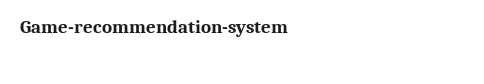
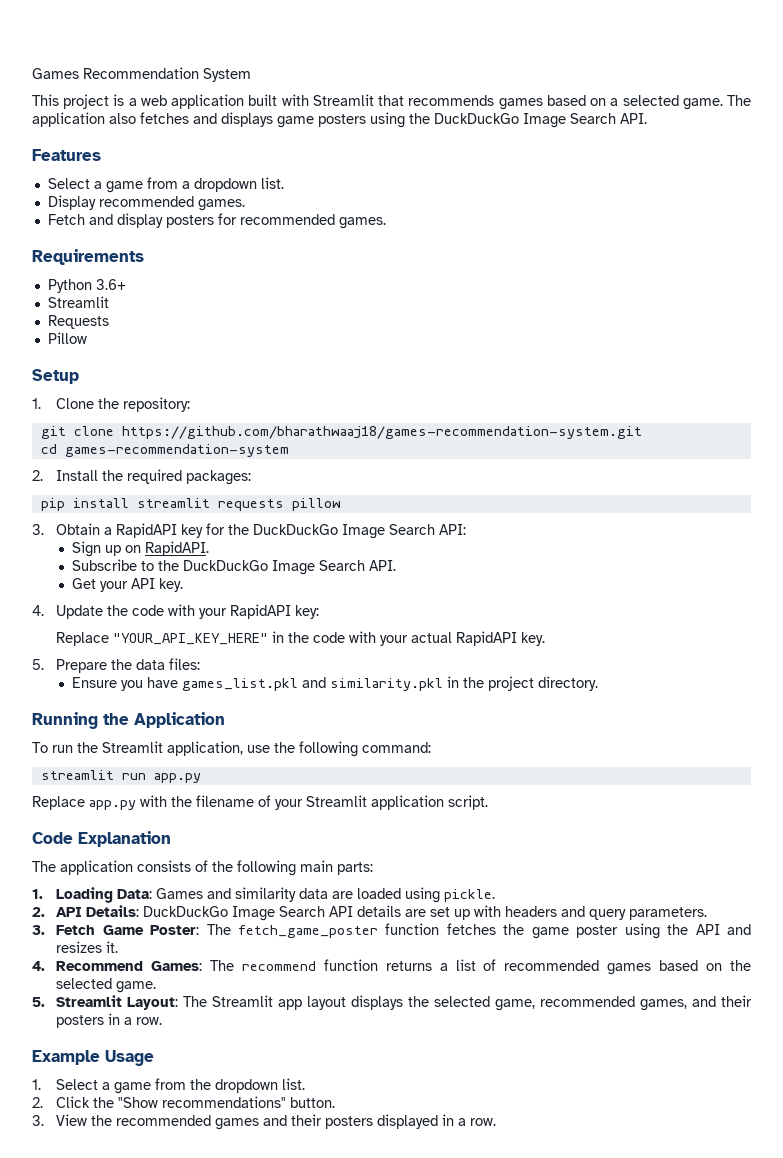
[20,20,288,37] Game-recommendation-system -> [32,67,251,82] [32,94,752,110] [32,112,647,128] [32,149,101,161] [47,177,284,193] [47,195,245,211] [47,213,386,229] [32,249,144,265] [47,279,126,293] [47,296,109,308] [47,315,109,329] [47,332,87,344] [32,369,79,384] [32,397,191,412] [40,426,642,439] [40,444,289,457] [32,469,252,485] [40,498,341,511] [32,523,467,539] [72,541,210,557] [72,559,397,575] [72,578,184,592] [32,604,320,619] [56,631,546,646] [32,658,201,673] [72,676,599,691] [32,712,225,729] [32,741,431,757] [40,770,201,783] [32,795,488,810] [32,831,171,847] [32,860,373,876] [32,887,496,903] [32,905,708,921] [32,923,752,939] [56,941,119,953] [32,959,751,975] [56,978,157,993] [32,995,753,1011] [56,1013,163,1028] [32,1050,154,1066] [32,1078,306,1094] [32,1096,336,1108] [32,1114,497,1130] Games Recommendation System // This project is a web application built with Streamlit that recommends games based on a selected game. The application also fetches and displays game posters using the DuckDuckGo Image Search API. // Features // Select a game from a dropdown list. // Display recommended games. // Fetch and display posters for recommended games. // Requirements // Python 3.6+ // Streamlit // Requests // Pillow // Setup // 1. Clone the repository: // git clone https://github.com/bharathwaaj18/games-recommendation-system.git // cd games-recommendation-system // 2. Install the required packages: // pip install streamlit requests pillow // 3. Obtain a RapidAPI key for the DuckDuckGo Image Search API: // Sign up on RapidAPI. // Subscribe to the DuckDuckGo Image Search API. // Get your API key. // 4. Update the code with your RapidAPI key: // Replace "YOUR_API_KEY_HERE" in the code with your actual RapidAPI key. // 5. Prepare the data files: // Ensure you have games_list.pkl and similarity.pkl in the project directory. // Running the Application // To run the Streamlit application, use the following command: // streamlit run app.py // Replace app.py with the filename of your Streamlit application script. // Code Explanation // The application consists of the following main parts: // 1. Loading Data: Games and similarity data are loaded using pickle. // 2. API Details: DuckDuckGo Image Search API details are set up with headers and query parameters. // 3. Fetch Game Poster: The fetch_game_poster function fetches the game poster using the API and resizes it. // 4. Recommend Games: The recommend function returns a list of recommended games based on the selected game. // 5. Streamlit Layout: The Streamlit app layout displays the selected game, recommended games, and their posters in a row. // Example Usage // 1. Select a game from the dropdown list. // 2. Click the "Show recommendations" button. // 3. View the recommended games and their posters displayed in a row.

